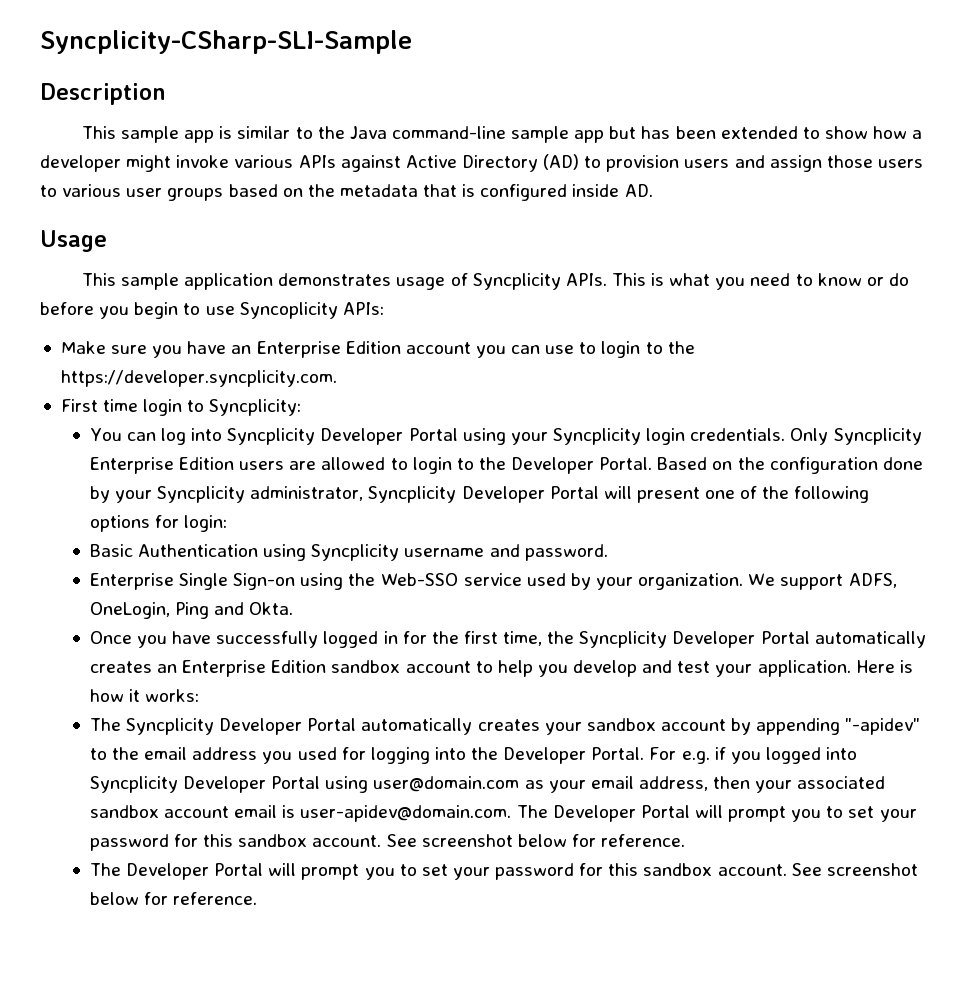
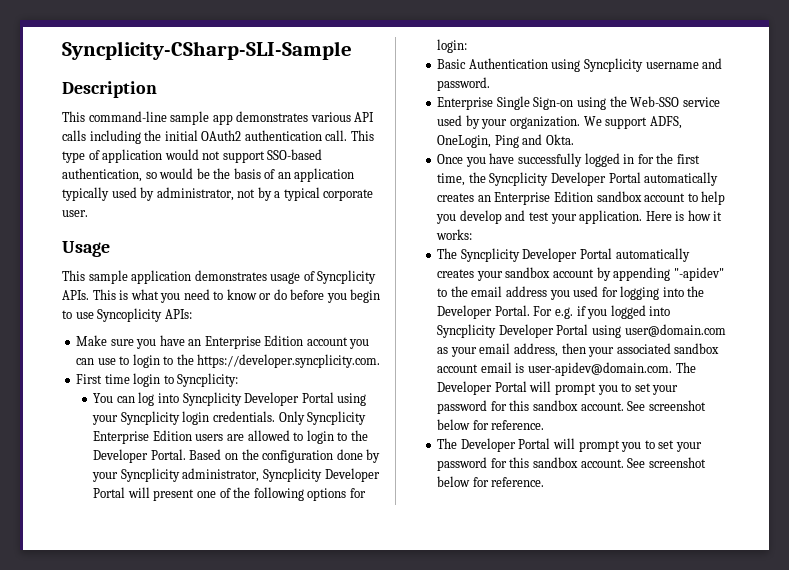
[121,126,923,143] [40,154,923,172] [40,184,653,201] sample app is similar to the Java command-line sample app but has been extended to show how a developer might invoke various APIs against Active Directory (AD) to provision users and assign those users to various user groups based on the metadata that is configured inside AD. -> [88,111,375,125] [62,130,374,144] [62,149,323,163] [62,168,355,182] [62,187,374,201] [62,210,88,217] command-line sample app demonstrates various API calls including the initial OAuth2 authentication call. This type of application would not support SSO-based authentication, so would be the basis of an application typically used by administrator, not by a typical corporate user.

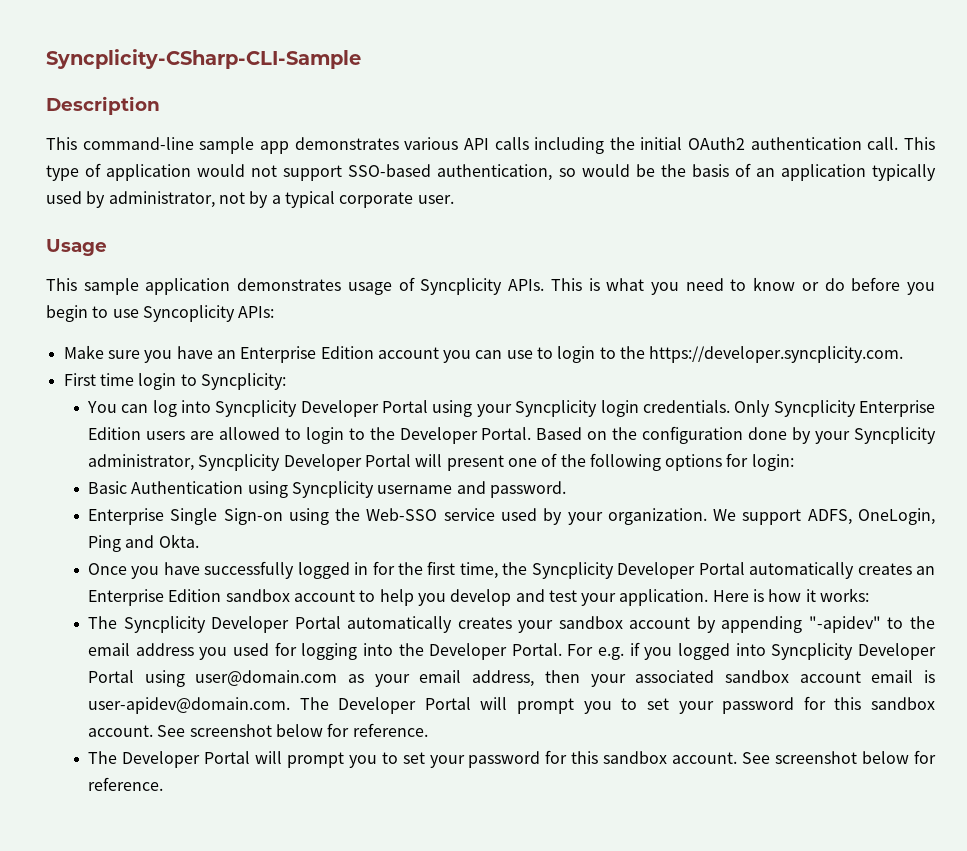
[62,41,352,60] Syncplicity-CSharp-SLI-Sample -> [46,49,361,69] Syncplicity-CSharp-CLI-Sample

